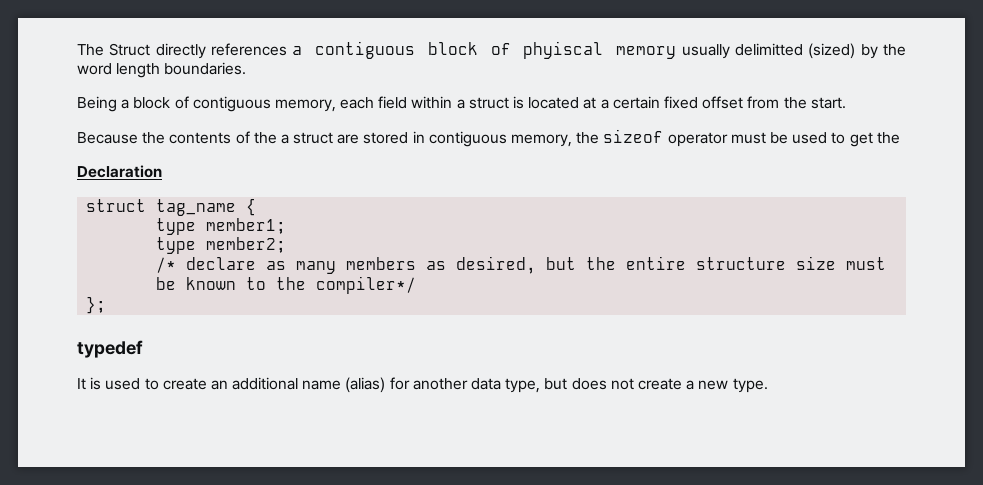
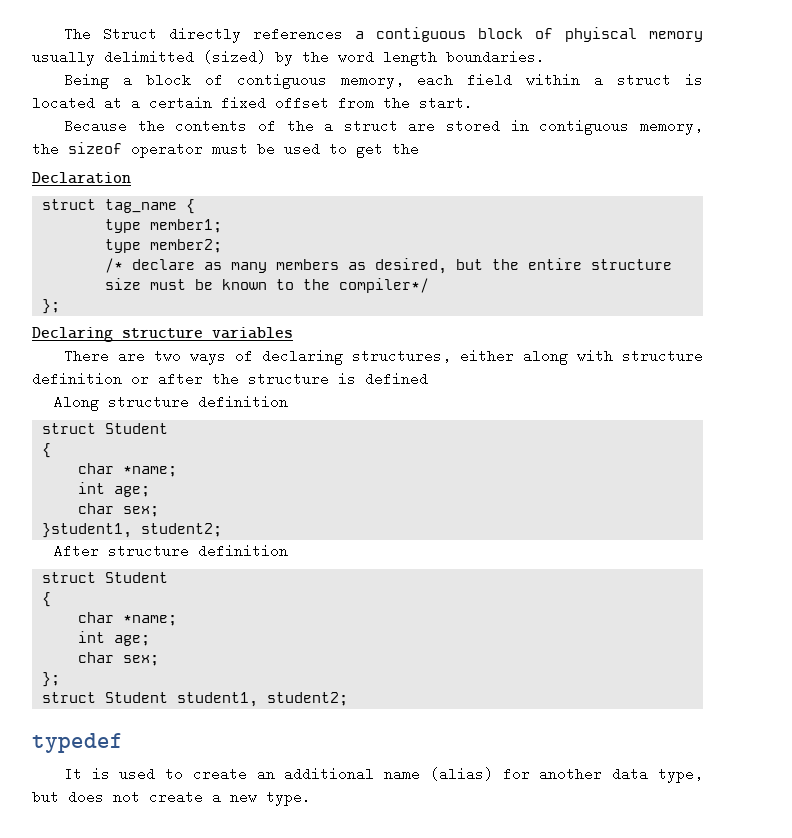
(107, 305) none -> [32,327,293,342] [63,349,703,365] [32,372,428,386] [54,395,289,411] [42,423,169,434] [42,443,52,458] [78,463,178,477] [78,482,151,497] [78,503,160,517] [42,523,223,538] [54,544,289,558] [42,572,169,583] [42,592,52,607] [78,612,178,626] [78,631,151,646] [78,652,160,666] [42,672,61,687] [42,692,349,707] // Declaring structure variables // There are two ways of declaring structures, either along with structure definition or after the structure is defined // Along structure definition // struct Student // { // char *name; // int age; // char sex; // }student1, student2; // After structure definition // struct Student // { // char *name; // int age; // char sex; // }; // struct Student student1, student2;

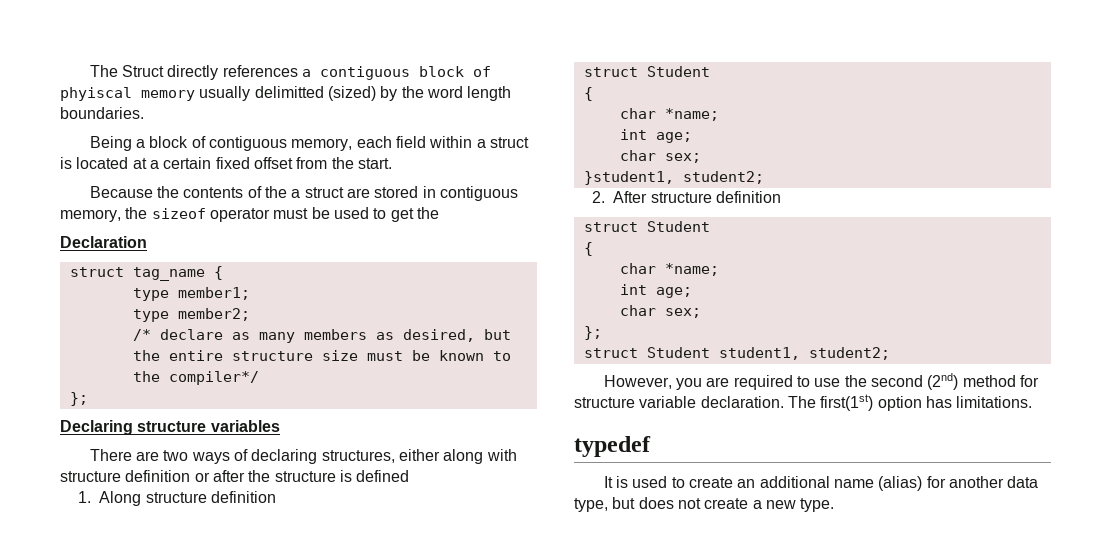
(428, 379) none -> [78,491,92,503] 1.
(223, 530) none -> [592,191,606,203] 2.
(349, 699) none -> [603,373,1040,390] [574,394,1033,411] // However, you are required to use the second (2nd) method for structure variable declaration. The first(1st) option has limitations.

